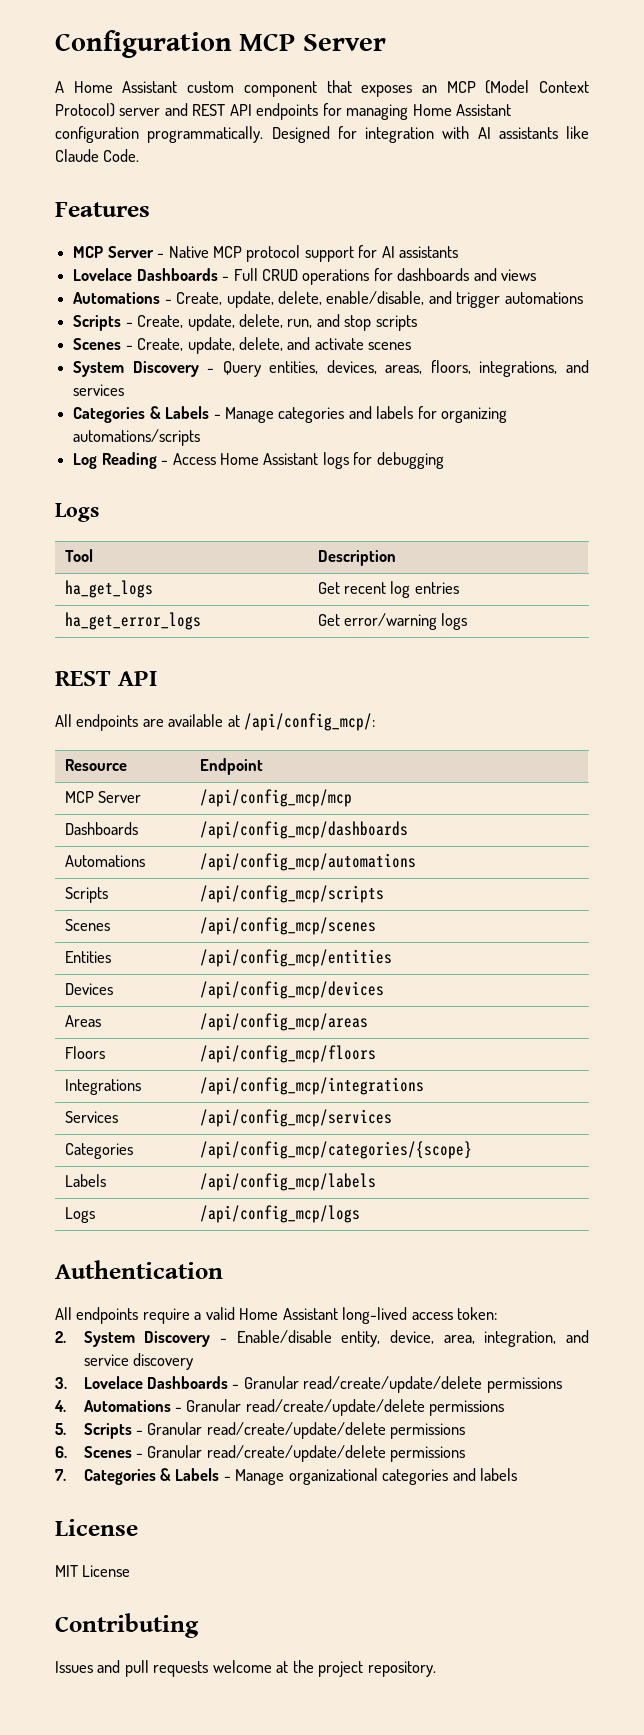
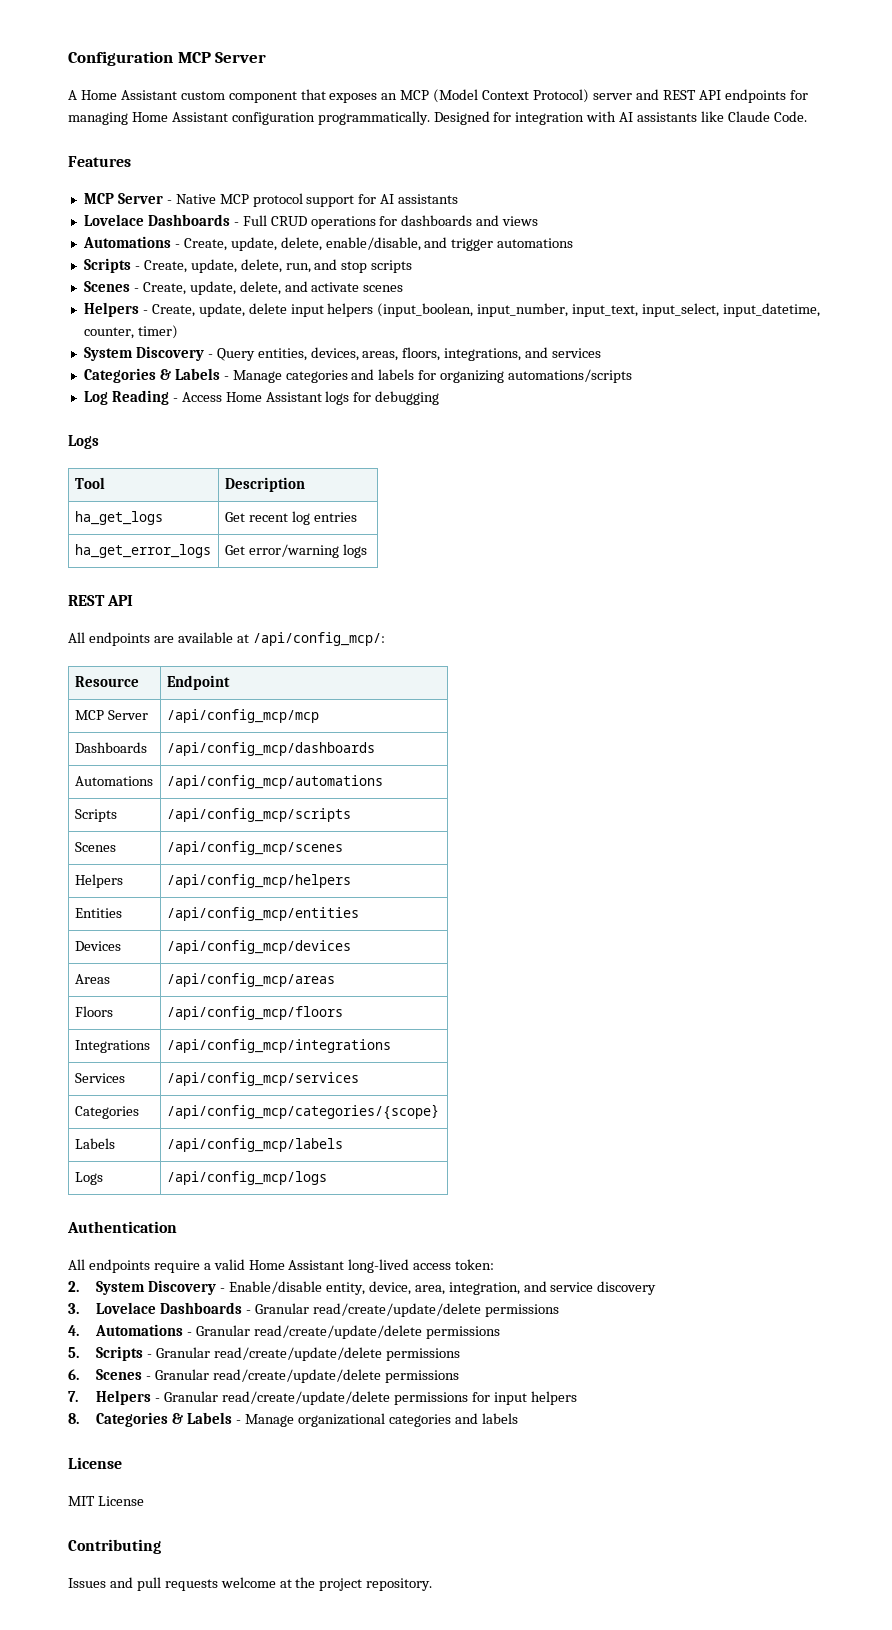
(412, 346) none -> [83,302,821,317] [83,325,178,339] // Helpers - Create, update, delete input helpers (input_boolean, input_number, input_text, input_select, input_datetime, counter, timer)
(376, 926) none -> [74,874,123,888] [166,874,351,888] // Helpers | /api/config_mcp/helpers
(66, 1475) none -> [96,1390,577,1405] [68,1413,79,1424] Helpers - Granular read/create/update/delete permissions for input helpers // 8.

